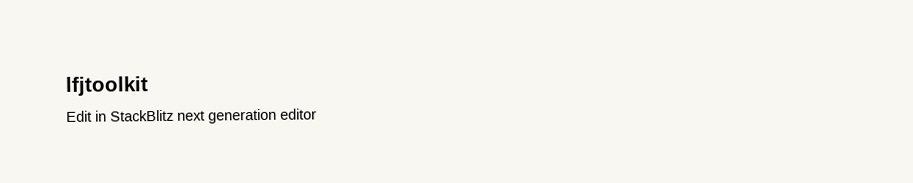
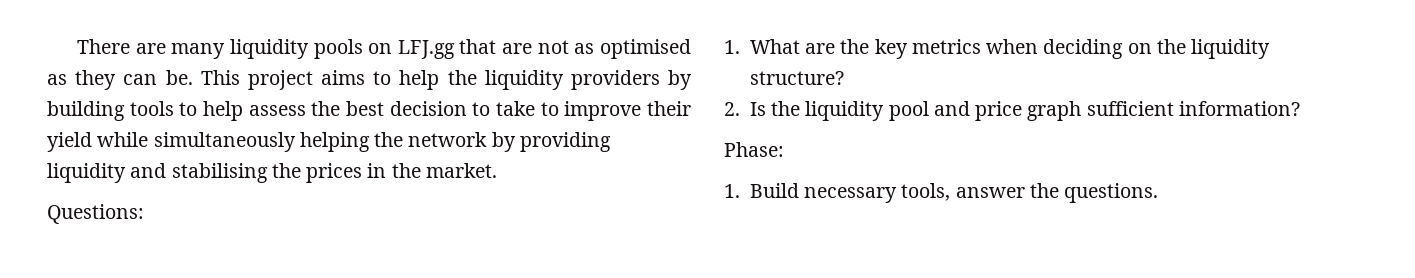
[65,76,149,96] [66,108,317,124] lfjtoolkit // Edit in StackBlitz next generation editor -> [76,39,691,59] [47,70,692,90] [47,101,691,121] [47,132,611,152] [47,163,497,183] [47,204,144,224] [724,39,1271,59] [749,71,844,85] [724,101,1300,121] [724,142,784,157] [724,183,1159,203] There are many liquidity pools on LFJ.gg that are not as optimised as they can be. This project aims to help the liquidity providers by building tools to help assess the best decision to take to improve their yield while simultaneously helping the network by providing liquidity and stabilising the prices in the market. // Questions: // 1. What are the key metrics when deciding on the liquidity structure? // 2. Is the liquidity pool and price graph sufficient information? // Phase: // 1. Build necessary tools, answer the questions.

